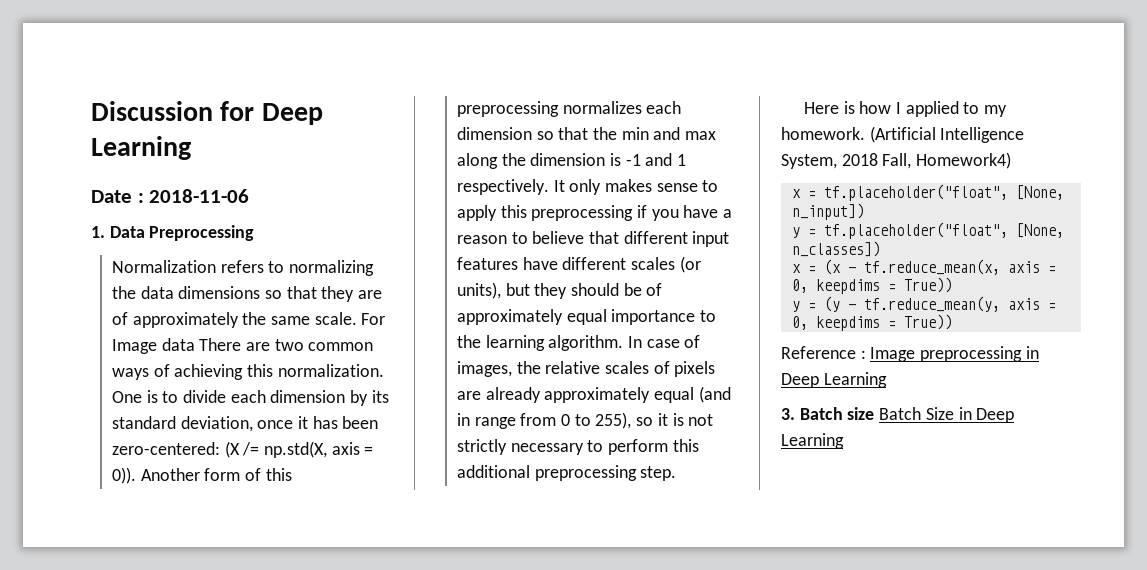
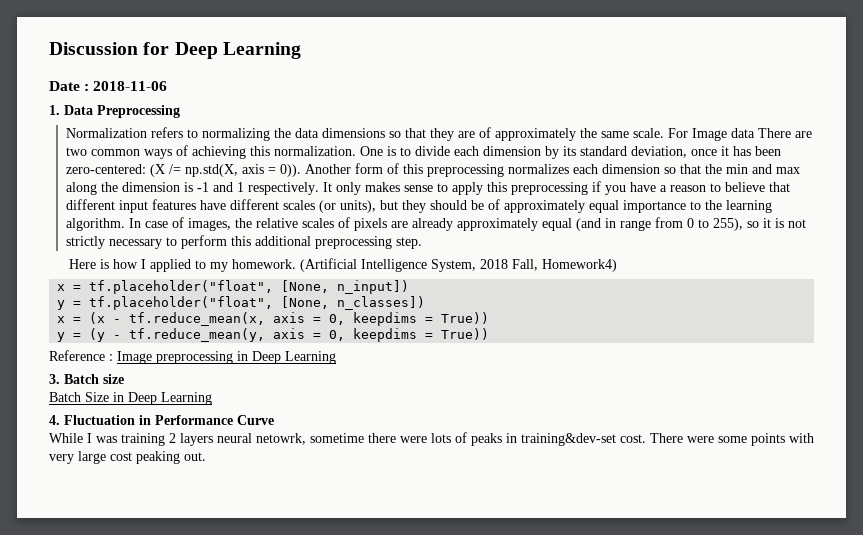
(875, 413) none -> (124, 379) //
(844, 441) none -> [49,415,274,425] [49,432,814,446] [49,451,206,464] // 4. Fluctuation in Performance Curve // While I was training 2 layers neural netowrk, sometime there were lots of peaks in training&dev-set cost. There were some points with very large cost peaking out.

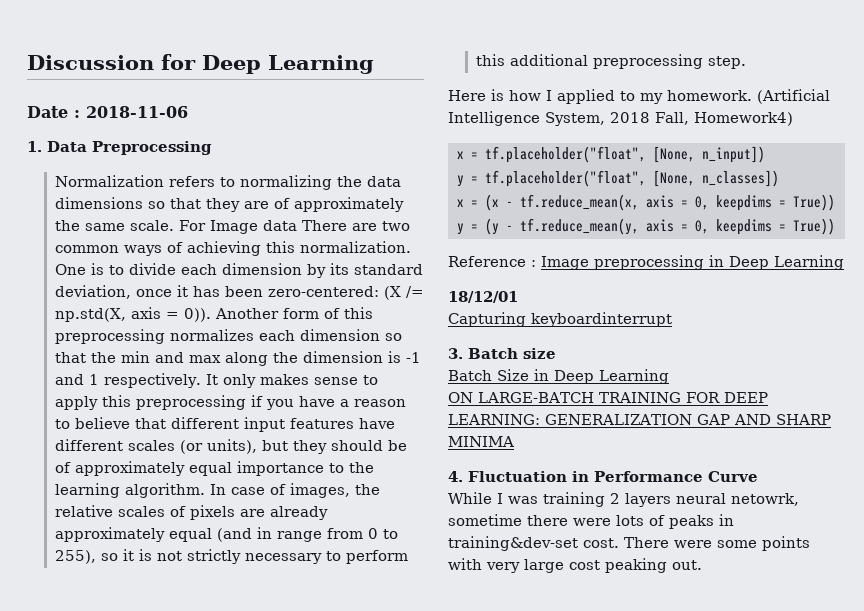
(336, 357) none -> [448,291,518,303] [448,312,672,327] // 18/12/01 // Capturing keyboardinterrupt
(212, 398) none -> [448,392,768,403] [448,414,831,425] [448,436,514,447] // ON LARGE-BATCH TRAINING FOR DEEP LEARNING: GENERALIZATION GAP AND SHARP MINIMA

